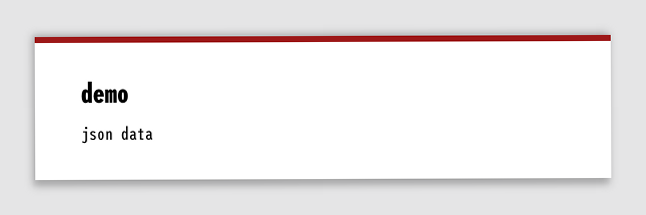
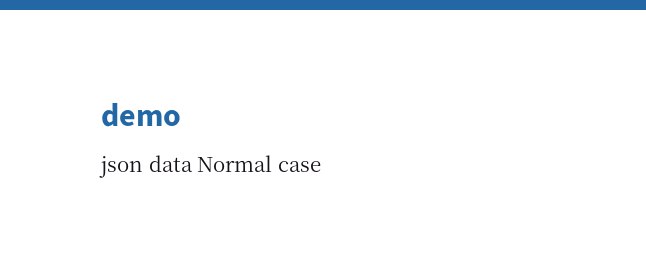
(154, 133) none -> [197,155,321,172] Normal case

